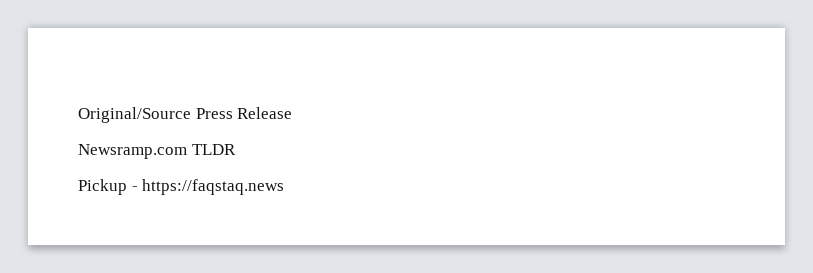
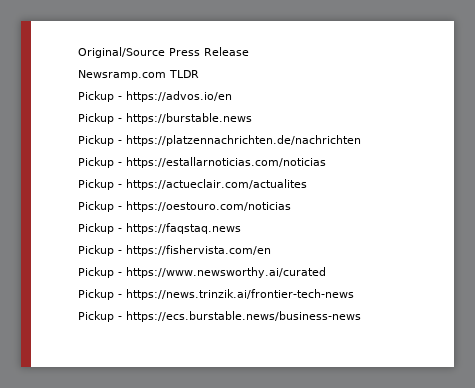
[142,179,285,195] https://faqstaq.news -> [126,91,232,102] [78,113,252,124] [78,135,361,146] [78,157,326,168] [78,179,307,190] [78,201,291,212] [78,223,241,234] [78,245,271,256] [78,267,326,278] [78,289,354,300] [78,311,361,322] https://advos.io/en // Pickup - https://burstable.news // Pickup - https://platzennachrichten.de/nachrichten // Pickup - https://estallarnoticias.com/noticias // Pickup - https://actueclair.com/actualites // Pickup - https://oestouro.com/noticias // Pickup - https://faqstaq.news // Pickup - https://fishervista.com/en // Pickup - https://www.newsworthy.ai/curated // Pickup - https://news.trinzik.ai/frontier-tech-news // Pickup - https://ecs.burstable.news/business-news

